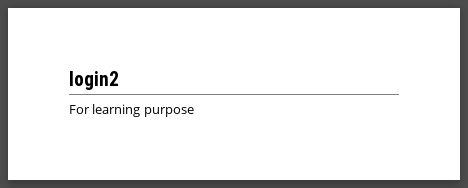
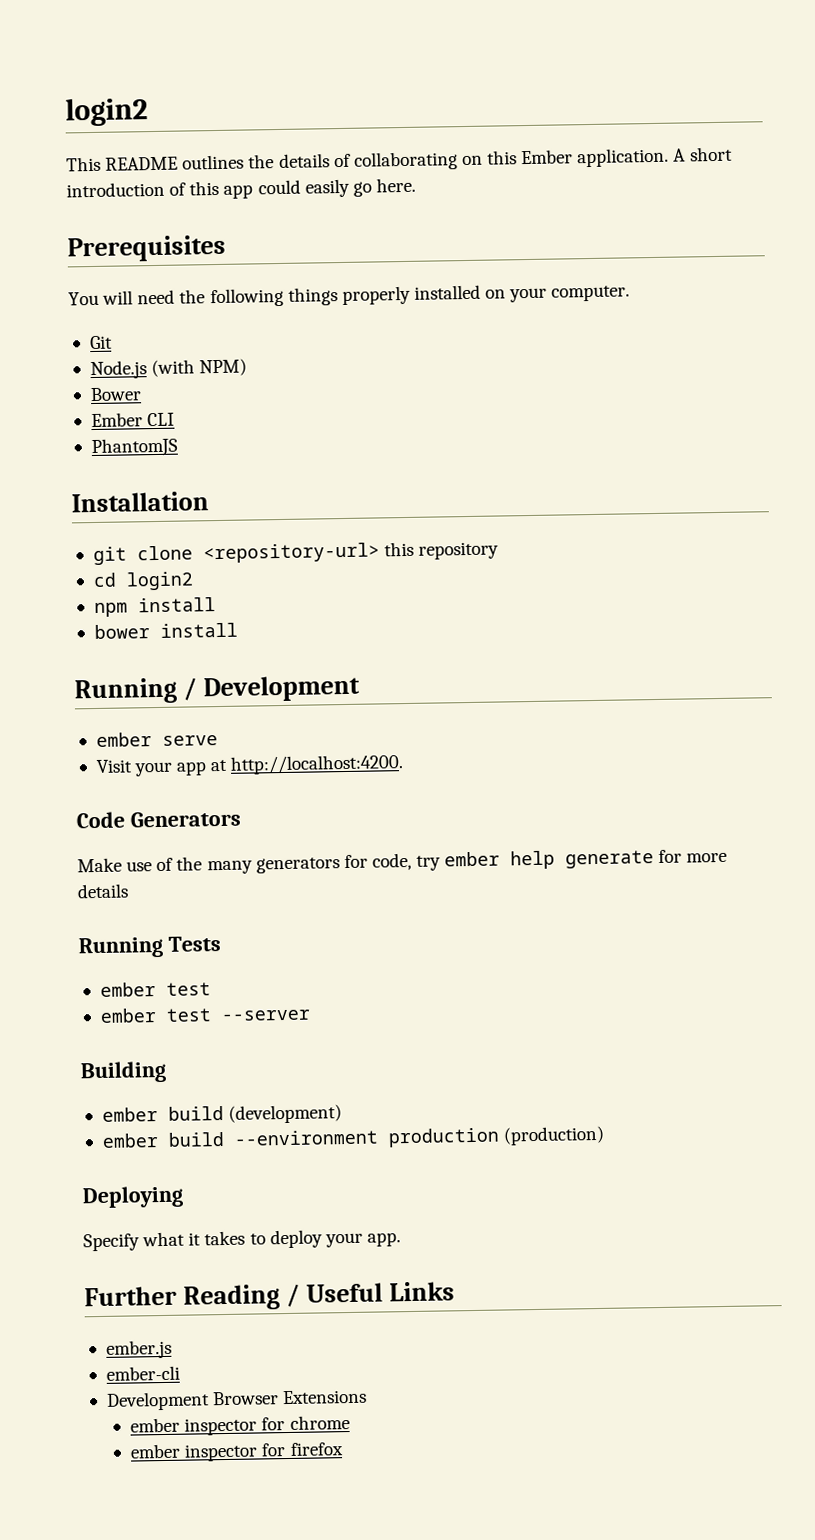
[69,71,119,90] [69,104,194,117] login2 // For learning purpose -> [65,97,148,127] [66,146,733,172] [66,177,416,199] [67,234,226,263] [68,284,631,308] [88,335,113,350] [89,358,248,380] [89,387,142,402] [90,412,176,428] [90,437,178,458] [71,491,209,513] [92,541,500,566] [92,571,194,591] [93,597,216,618] [93,622,238,640] [74,674,360,705] [95,732,218,748] [95,754,405,777] [76,810,241,829] [77,849,728,875] [77,883,129,899] [78,936,221,959] [99,982,211,997] [99,1008,310,1023] [80,1060,166,1084] [101,1104,343,1124] [101,1125,606,1148] [82,1185,183,1209] [83,1229,401,1252] [84,1281,455,1311] [105,1339,172,1359] [105,1365,180,1381] [105,1389,368,1411] [130,1415,350,1436] [130,1442,343,1462] login2 // This README outlines the details of collaborating on this Ember application. A short introduction of this app could easily go here. // Prerequisites // You will need the following things properly installed on your computer. // Git // Node.js (with NPM) // Bower // Ember CLI // PhantomJS // Installation // git clone <repository-url> this repository // cd login2 // npm install // bower install // Running / Development // ember serve // Visit your app at http://localhost:4200. // Code Generators // Make use of the many generators for code, try ember help generate for more details // Running Tests // ember test // ember test --server // Building // ember build (development) // ember build --environment production (production) // Deploying // Specify what it takes to deploy your app. // Further Reading / Useful Links // ember.js // ember-cli // Development Browser Extensions // ember inspector for chrome // ember inspector for firefox

